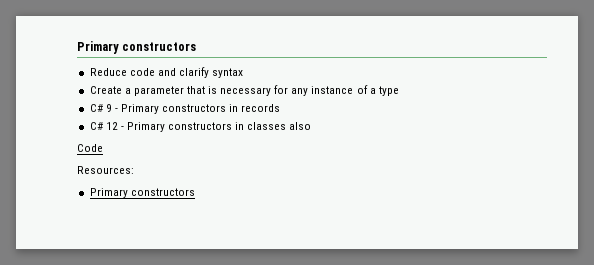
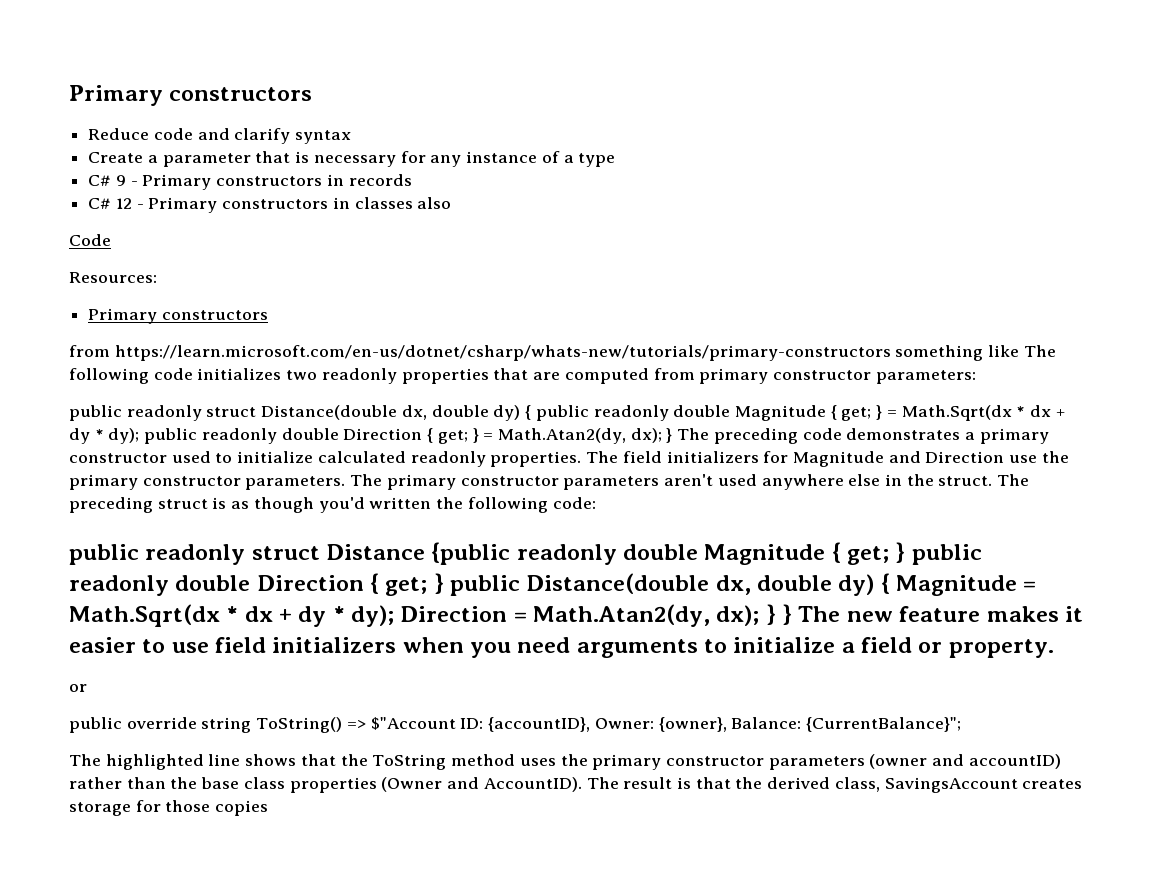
(195, 192) none -> [69,345,1056,361] [69,368,976,384] [69,405,1065,421] [69,428,1049,444] [69,451,1069,467] [69,474,1030,490] [69,497,596,513] [69,542,982,565] [69,573,1037,596] [69,604,1083,627] [69,637,1054,658] [69,684,87,692] [69,717,961,733] [69,754,1061,770] [69,777,1083,793] [69,800,269,816] // from https://learn.microsoft.com/en-us/dotnet/csharp/whats-new/tutorials/primary-constructors something like The following code initializes two readonly properties that are computed from primary constructor parameters: // public readonly struct Distance(double dx, double dy) { public readonly double Magnitude { get; } = Math.Sqrt(dx * dx + dy * dy); public readonly double Direction { get; } = Math.Atan2(dy, dx); } The preceding code demonstrates a primary constructor used to initialize calculated readonly properties. The field initializers for Magnitude and Direction use the primary constructor parameters. The primary constructor parameters aren't used anywhere else in the struct. The preceding struct is as though you'd written the following code: // public readonly struct Distance {public readonly double Magnitude { get; } public readonly double Direction { get; } public Distance(double dx, double dy) { Magnitude = Math.Sqrt(dx * dx + dy * dy); Direction = Math.Atan2(dy, dx); } } The new feature makes it easier to use field initializers when you need arguments to initialize a field or property. // or // public override string ToString() => $"Account ID: {accountID}, Owner: {owner}, Balance: {CurrentBalance}"; // The highlighted line shows that the ToString method uses the primary constructor parameters (owner and accountID) rather than the base class properties (Owner and AccountID). The result is that the derived class, SavingsAccount creates storage for those copies

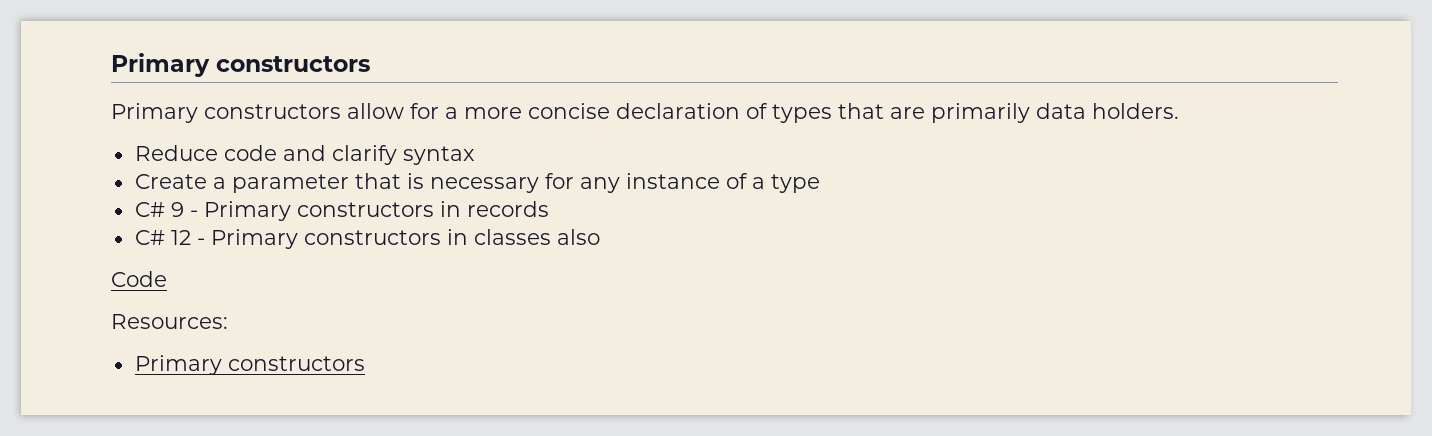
[69,85,313,106] Primary constructors -> [111,53,370,77] [111,103,1179,123] Primary constructors // Primary constructors allow for a more concise declaration of types that are primarily data holders.
[69,345,1056,361] [69,368,976,384] [69,405,1065,421] [69,428,1049,444] [69,451,1069,467] [69,474,1030,490] [69,497,596,513] [69,542,982,565] [69,573,1037,596] [69,604,1083,627] [69,637,1054,658] [69,684,87,692] [69,717,961,733] [69,754,1061,770] [69,777,1083,793] [69,800,269,816] // from https://learn.microsoft.com/en-us/dotnet/csharp/whats-new/tutorials/primary-constructors something like The following code initializes two readonly properties that are computed from primary constructor parameters: // public readonly struct Distance(double dx, double dy) { public readonly double Magnitude { get; } = Math.Sqrt(dx * dx + dy * dy); public readonly double Direction { get; } = Math.Atan2(dy, dx); } The preceding code demonstrates a primary constructor used to initialize calculated readonly properties. The field initializers for Magnitude and Direction use the primary constructor parameters. The primary constructor parameters aren't used anywhere else in the struct. The preceding struct is as though you'd written the following code: // public readonly struct Distance {public readonly double Magnitude { get; } public readonly double Direction { get; } public Distance(double dx, double dy) { Magnitude = Math.Sqrt(dx * dx + dy * dy); Direction = Math.Atan2(dy, dx); } } The new feature makes it easier to use field initializers when you need arguments to initialize a field or property. // or // public override string ToString() => $"Account ID: {accountID}, Owner: {owner}, Balance: {CurrentBalance}"; // The highlighted line shows that the ToString method uses the primary constructor parameters (owner and accountID) rather than the base class properties (Owner and AccountID). The result is that the derived class, SavingsAccount creates storage for those copies -> (365, 363) none

